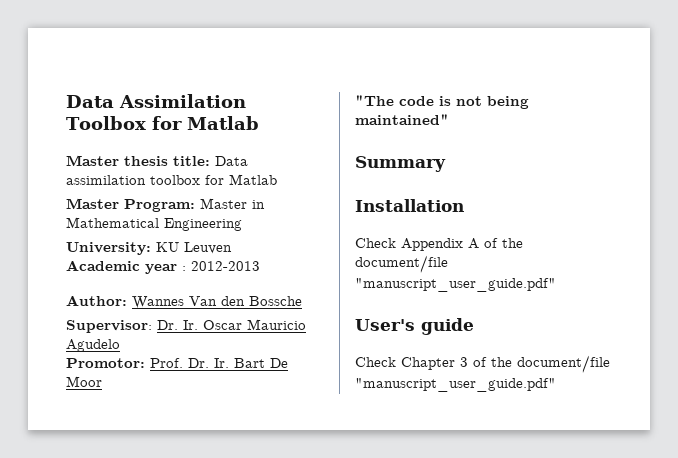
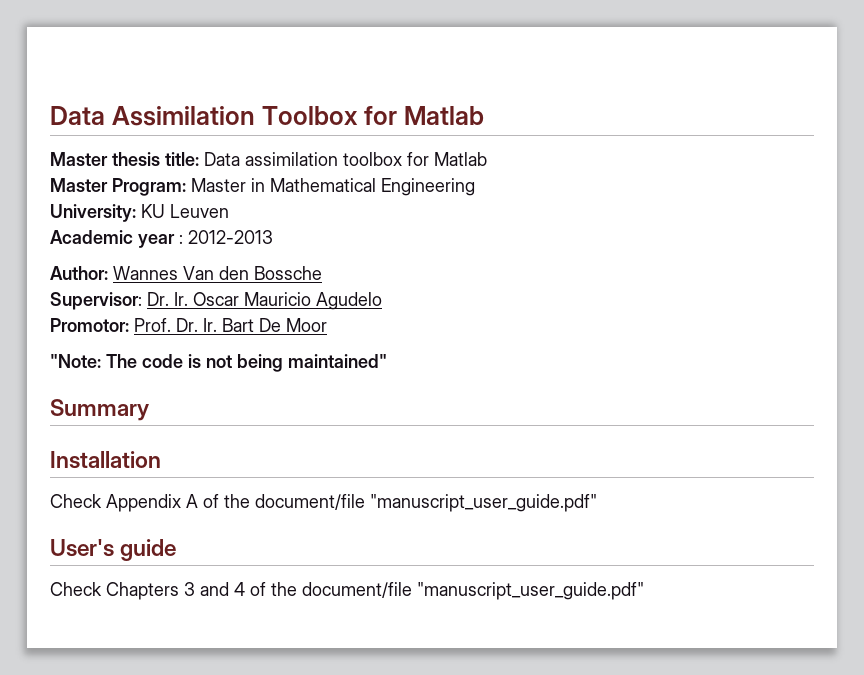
[355,95,394,106] "The -> [50,354,137,368] "Note: The
[401,357,468,370] Chapter 3 -> [106,582,245,600] Chapters 3 and 4

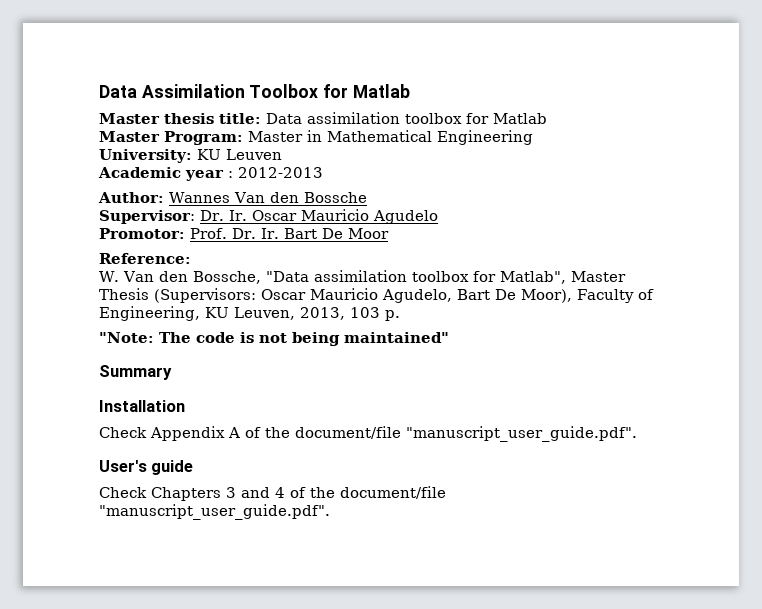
(327, 325) none -> [99,253,191,264] [99,270,626,284] [99,288,654,303] [99,306,400,321] // Reference: // W. Van den Bossche, "Data assimilation toolbox for Matlab", Master Thesis (Supervisors: Oscar Mauricio Agudelo, Bart De Moor), Faculty of Engineering, KU Leuven, 2013, 103 p.
[370,494,597,512] "manuscript_user_guide.pdf" -> [406,426,637,442] "manuscript_user_guide.pdf".
[417,582,644,600] "manuscript_user_guide.pdf" -> [99,504,330,520] "manuscript_user_guide.pdf".

